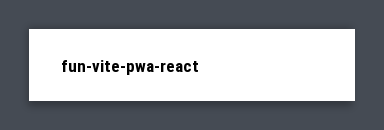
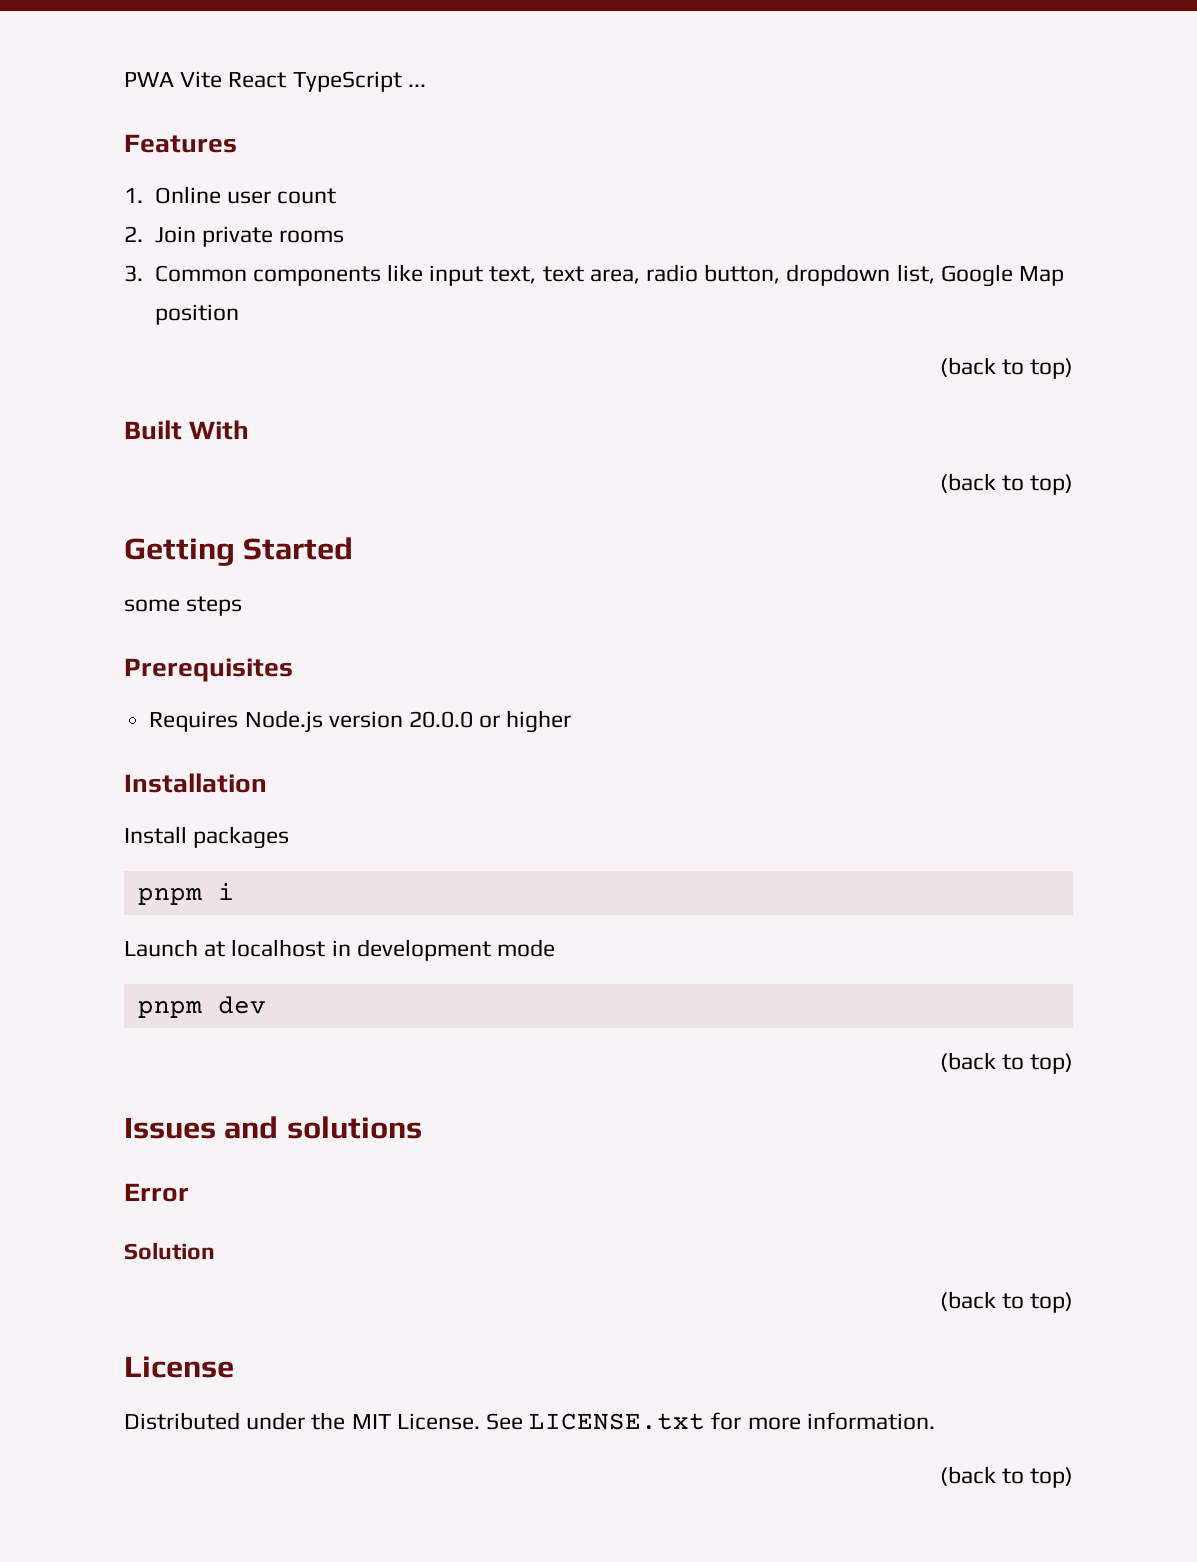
[61,60,199,75] fun-vite-pwa-react -> [124,71,426,92] [124,134,237,153] [124,186,336,204] [124,226,344,247] [124,264,1065,287] [154,304,239,325] [939,357,1073,379] [124,420,250,440] [939,473,1073,495] [124,537,354,566] [124,596,243,616] [124,658,293,682] [149,710,572,733] [124,773,267,793] [124,826,290,849] [137,882,234,905] [124,939,556,961] [137,996,266,1018] [939,1052,1073,1074] [124,1116,422,1139] [124,1183,189,1202] [124,1242,215,1260] [939,1291,1073,1313] [124,1356,234,1378] [124,1412,935,1430] [939,1466,1073,1488] PWA Vite React TypeScript ... // Features // 1. Online user count // 2. Join private rooms // 3. Common components like input text, text area, radio button, dropdown list, Google Map position // (back to top) // Built With // (back to top) // Getting Started // some steps // Prerequisites // Requires Node.js version 20.0.0 or higher // Installation // Install packages // pnpm i // Launch at localhost in development mode // pnpm dev // (back to top) // Issues and solutions // Error // Solution // (back to top) // License // Distributed under the MIT License. See LICENSE.txt for more information. // (back to top)

